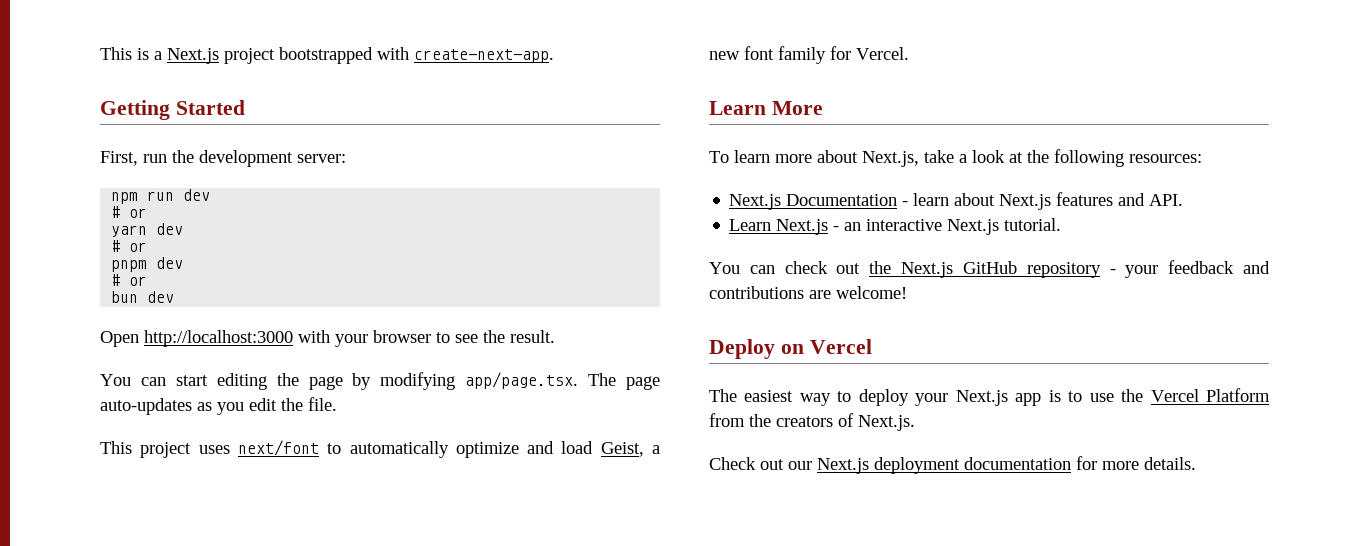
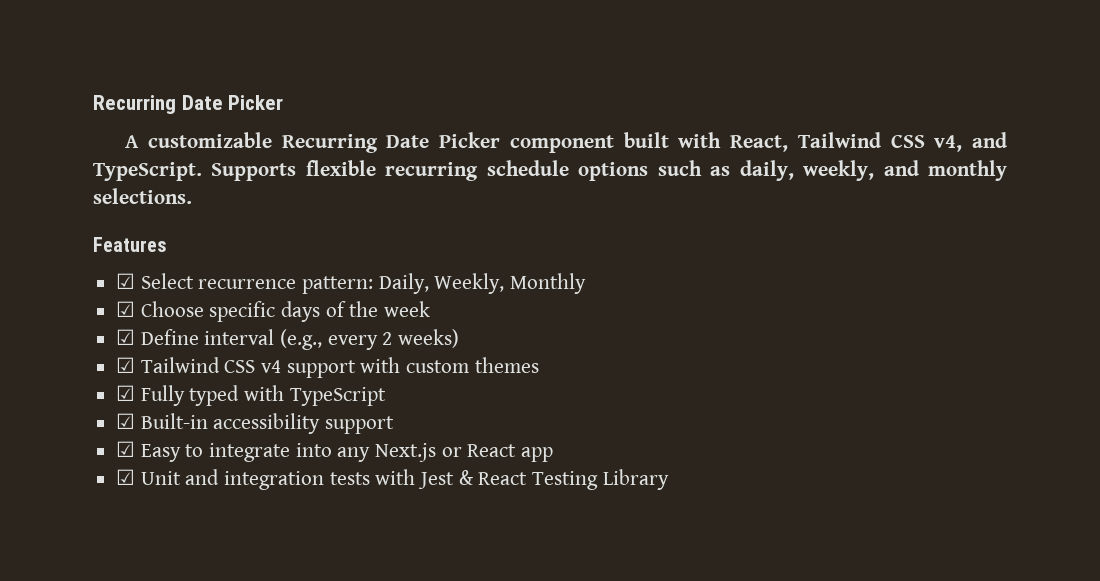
[100,47,554,64] [100,100,245,120] [100,150,346,167] [111,189,211,204] [111,206,148,218] [111,223,184,237] [111,240,148,252] [111,257,184,272] [111,274,148,286] [111,291,175,303] [100,330,555,347] [100,372,660,390] [100,397,337,415] [100,440,660,458] [709,46,909,64] [709,101,823,115] [709,149,1202,167] [729,192,1184,210] [729,218,1062,235] [709,260,1270,278] [709,286,907,299] [709,339,872,359] [709,388,1270,406] [709,413,915,431] [709,456,1196,474] This is a Next.js project bootstrapped with create-next-app. // Getting Started // First, run the development server: // npm run dev // # or // yarn dev // # or // pnpm dev // # or // bun dev // Open http://localhost:3000 with your browser to see the result. // You can start editing the page by modifying app/page.tsx. The page auto-updates as you edit the file. // This project uses next/font to automatically optimize and load Geist, a new font family for Vercel. // Learn More // To learn more about Next.js, take a look at the following resources: // Next.js Documentation - learn about Next.js features and API. // Learn Next.js - an interactive Next.js tutorial. // You can check out the Next.js GitHub repository - your feedback and contributions are welcome! // Deploy on Vercel // The easiest way to deploy your Next.js app is to use the Vercel Platform from the creators of Next.js. // Check out our Next.js deployment documentation for more details. -> [93,95,284,114] [125,132,1007,153] [93,160,1008,181] [93,188,192,204] [93,237,167,252] [116,273,587,294] [116,301,431,322] [116,329,460,350] [116,357,539,378] [116,385,386,406] [116,413,395,434] [116,441,554,462] [116,469,669,490] Recurring Date Picker // A customizable Recurring Date Picker component built with React, Tailwind CSS v4, and TypeScript. Supports flexible recurring schedule options such as daily, weekly, and monthly selections. // Features // ☑ Select recurrence pattern: Daily, Weekly, Monthly // ☑ Choose specific days of the week // ☑ Define interval (e.g., every 2 weeks) // ☑ Tailwind CSS v4 support with custom themes // ☑ Fully typed with TypeScript // ☑ Built-in accessibility support // ☑ Easy to integrate into any Next.js or React app // ☑ Unit and integration tests with Jest & React Testing Library

